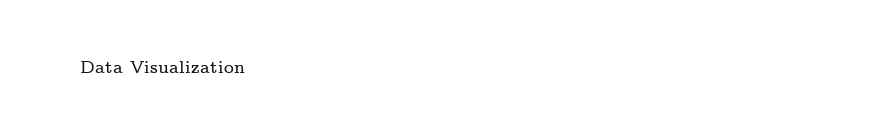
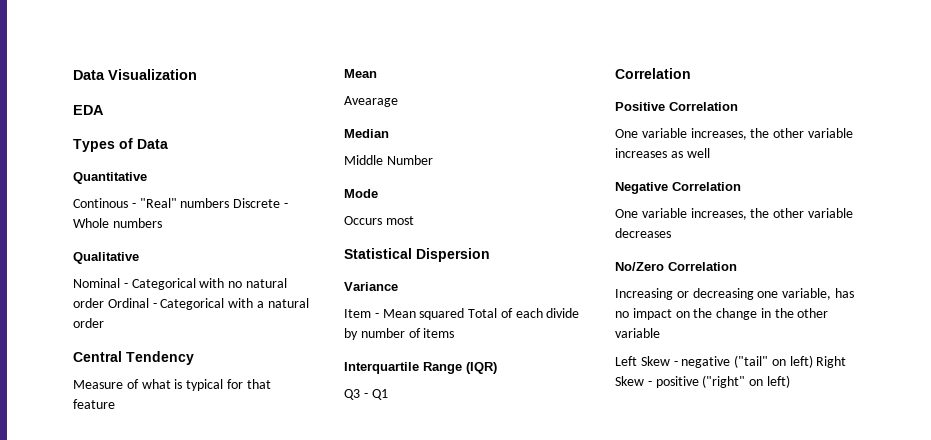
(245, 67) none -> [73,105,104,115] [73,138,168,152] [73,172,147,184] [73,198,288,208] [73,218,162,228] [73,252,139,264] [73,278,287,290] [73,298,309,310] [73,318,104,328] [73,351,194,365] [73,379,271,391] [73,399,115,409] [344,69,377,78] [344,96,398,107] [344,129,389,138] [344,155,433,165] [344,189,378,198] [344,216,414,225] [344,248,490,262] [344,282,398,291] [344,308,580,320] [344,328,455,340] [344,362,497,374] [344,389,388,400] [615,68,691,79] [615,102,738,111] [615,128,853,140] [615,148,710,158] [615,182,741,194] [615,208,853,220] [615,228,671,238] [615,262,737,271] [615,288,854,300] [615,308,829,320] [615,328,660,338] [615,355,847,368] [615,375,790,388] // EDA // Types of Data // Quantitative // Continous - "Real" numbers Discrete - Whole numbers // Qualitative // Nominal - Categorical with no natural order Ordinal - Categorical with a natural order // Central Tendency // Measure of what is typical for that feature // Mean // Avearage // Median // Middle Number // Mode // Occurs most // Statistical Dispersion // Variance // Item - Mean squared Total of each divide by number of items // Interquartile Range (IQR) // Q3 - Q1 // Correlation // Positive Correlation // One variable increases, the other variable increases as well // Negative Correlation // One variable increases, the other variable decreases // No/Zero Correlation // Increasing or decreasing one variable, has no impact on the change in the other variable // Left Skew - negative ("tail" on left) Right Skew - positive ("right" on left)

